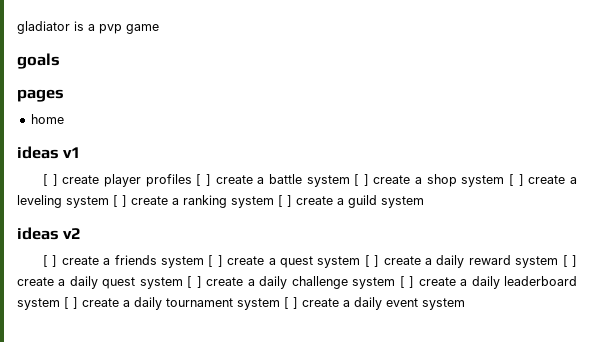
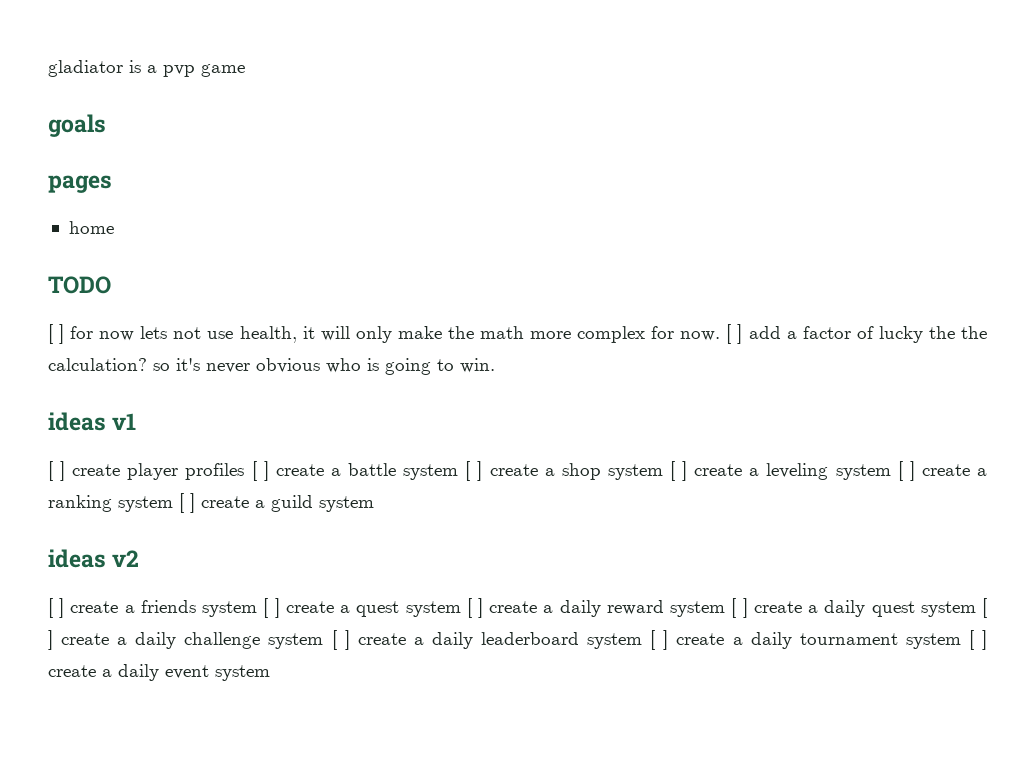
(64, 119) none -> [48,276,111,294] [48,324,988,344] [48,358,495,375] // TODO // [ ] for now lets not use health, it will only make the math more complex for now. [ ] add a factor of lucky the the calculation? so it's never obvious who is going to win.

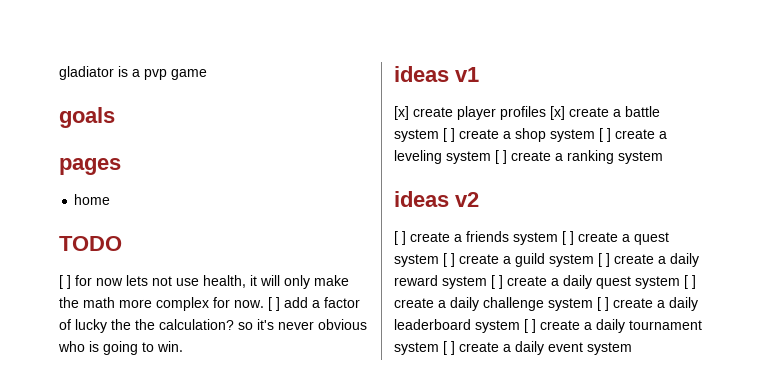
[48,461,66,481] [ ] -> [394,106,409,120] [x]
[251,461,269,481] [ ] -> [550,106,565,120] [x]
[179,493,374,513] [ ] create a guild system -> (663, 157) none
(554, 609) none -> [515,253,666,267] guild system [ ] create a

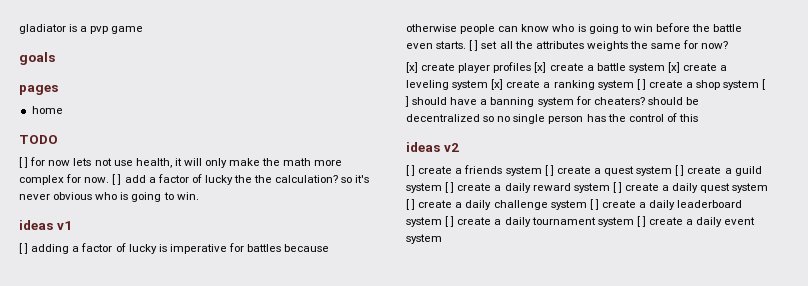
(479, 74) none -> [19,243,330,254] [406,23,743,34] [406,40,729,51] // [ ] adding a factor of lucky is imperative for battles because otherwise people can know who is going to win before the battle even starts. [ ] set all the attributes weights the same for now?
(439, 135) none -> [667,62,728,73] [406,79,634,90] [x] create a leveling system [x] create a ranking system
[615,129,667,139] [394,150,663,164] create a leveling system [ ] create a ranking system -> [412,96,699,107] [406,113,698,124] should have a banning system for cheaters? should be decentralized so no single person has the control of this

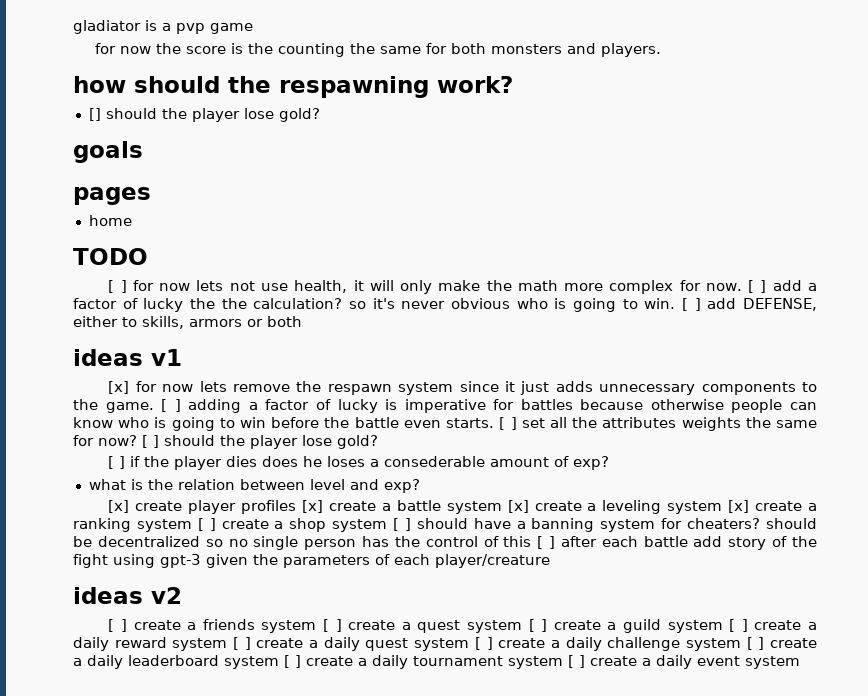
(144, 30) none -> [95,43,662,57] [73,76,513,98] [88,108,320,122] // for now the score is the counting the same for both monsters and players. // how should the respawning work? // [] should the player lose gold?
[19,220,72,230] // ideas v1 // -> [682,298,817,311] [73,316,302,329] [73,349,182,366] [108,381,817,395] [73,399,154,413] [ ] add DEFENSE, either to skills, armors or both // ideas v1 // [x] for now lets remove the respawn system since it just adds unnecessary components to the game.
(729, 45) none -> [142,435,378,449] [108,456,610,470] [88,479,420,493] [ ] should the player lose gold? // [ ] if the player dies does he loses a consederable amount of exp? // what is the relation between level and exp?
(698, 118) none -> [537,536,818,550] [73,554,550,568] [ ] after each battle add story of the fight using gpt-3 given the parameters of each player/creature

